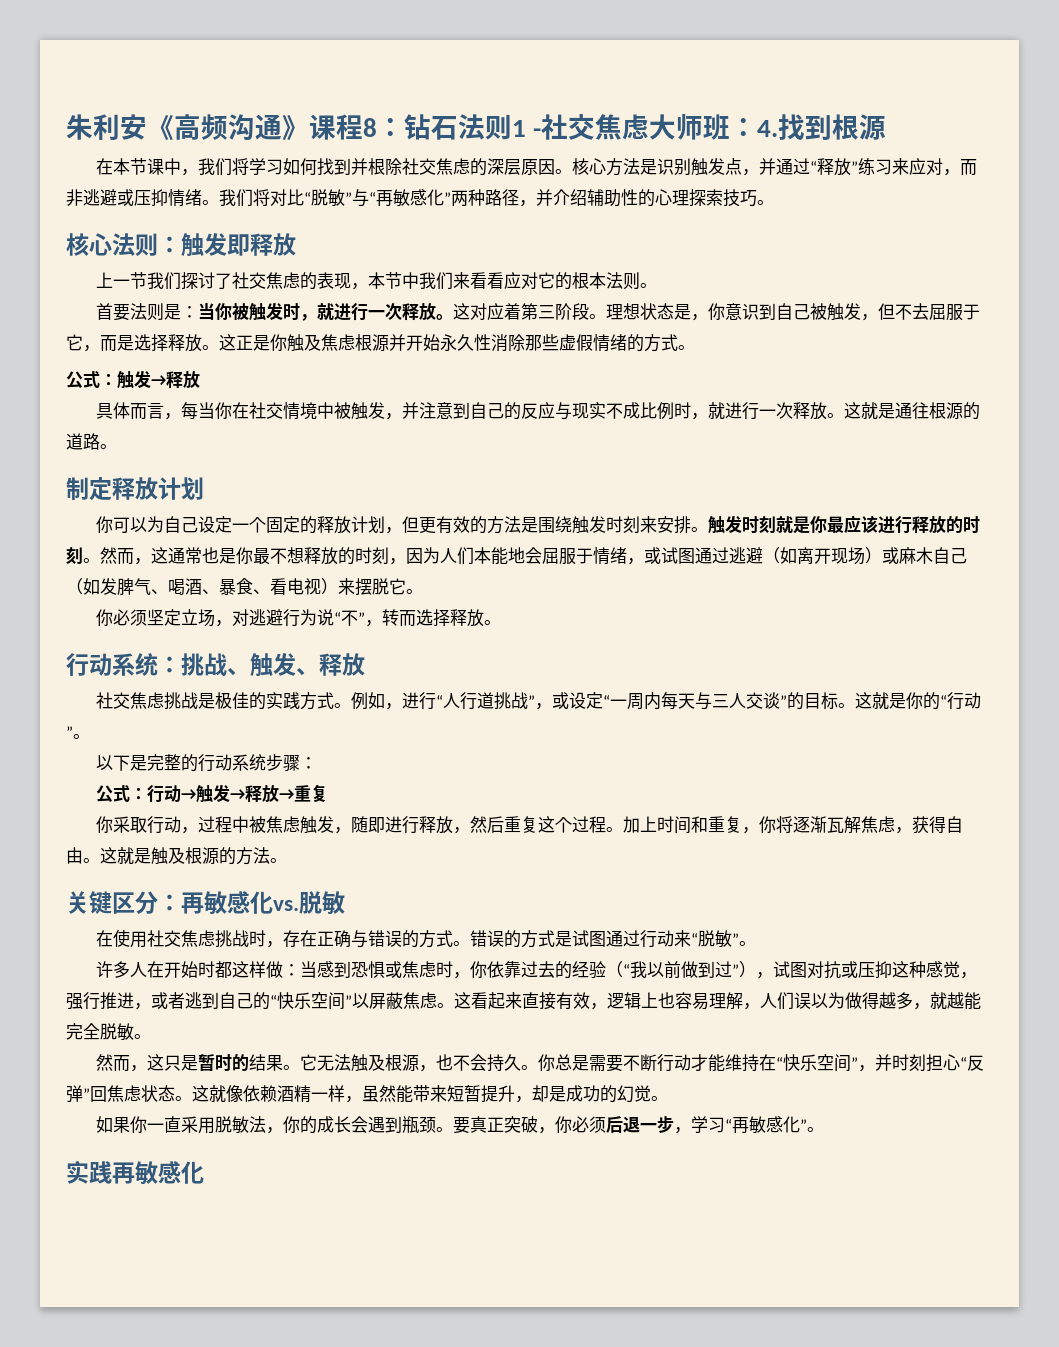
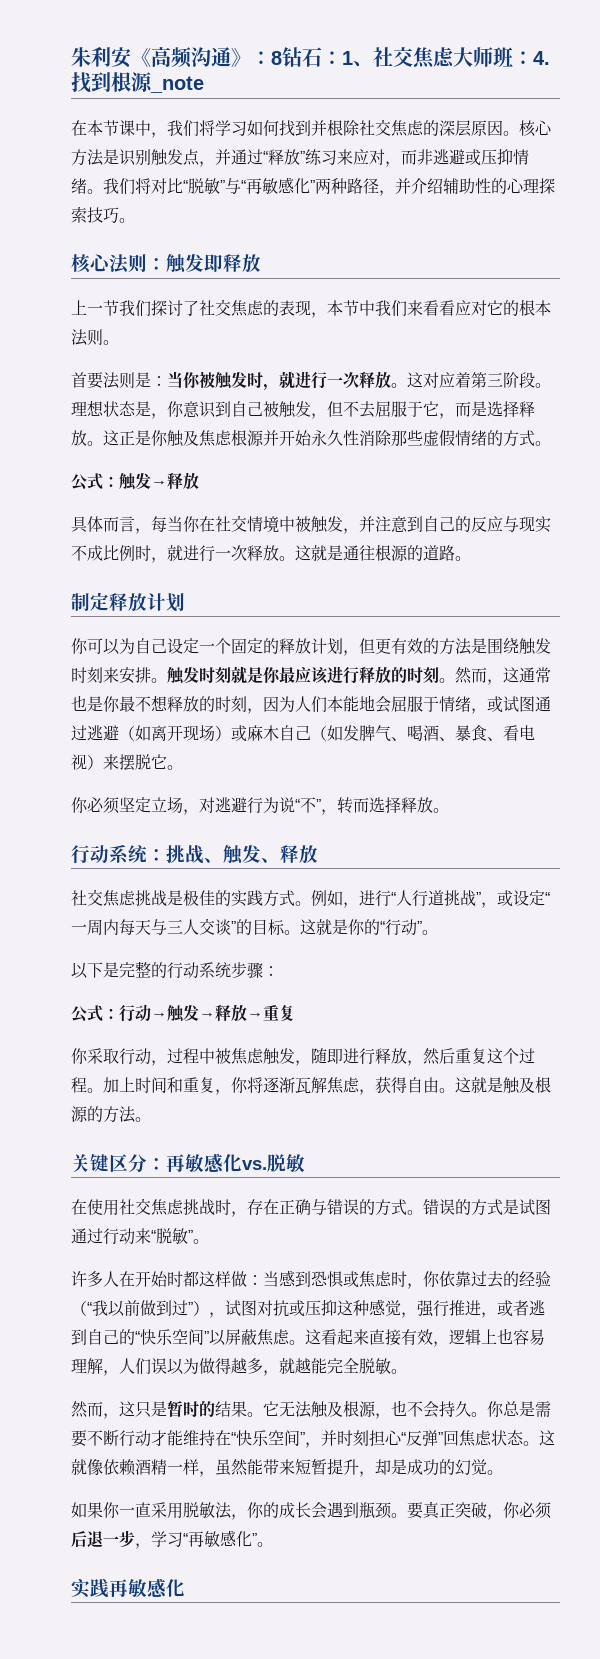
[309,114,542,140] 课程8：钻石法则1 - -> [251,47,373,67] ：8钻石：1、
(887, 127) none -> [150,76,204,93] _note

